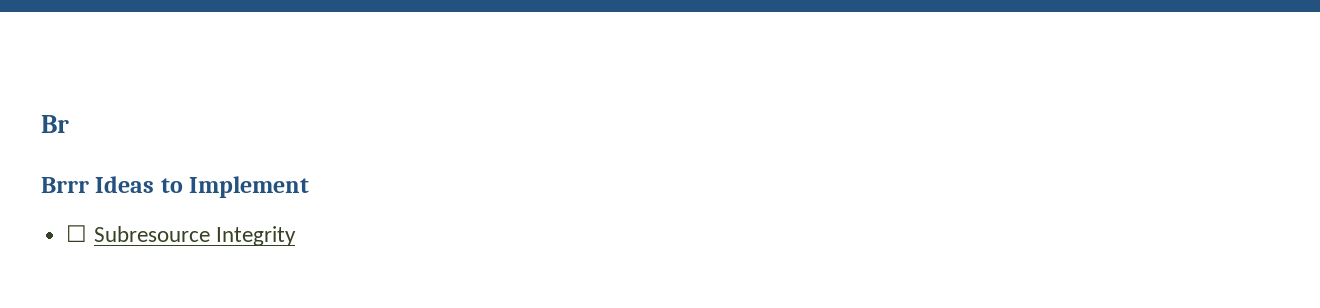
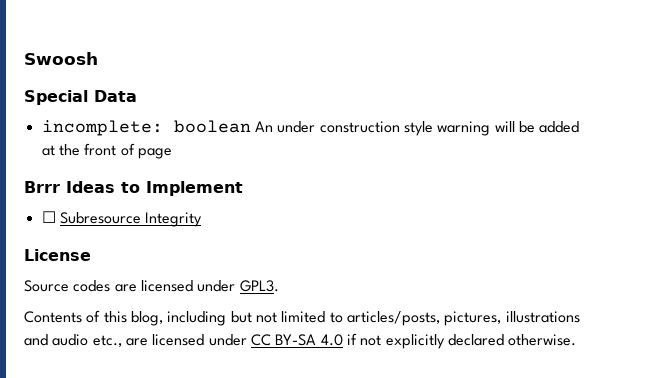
[41,115,69,133] Br -> [24,52,98,65] [24,90,137,105] [41,120,580,136] [41,143,172,159] Swoosh // Special Data // incomplete: boolean An under construction style warning will be added at the front of page
(296, 236) none -> [24,249,91,261] [24,280,279,292] [24,310,580,326] [24,333,577,349] // License // Source codes are licensed under GPL3. // Contents of this blog, including but not limited to articles/posts, pictures, illustrations and audio etc., are licensed under CC BY-SA 4.0 if not explicitly declared otherwise.

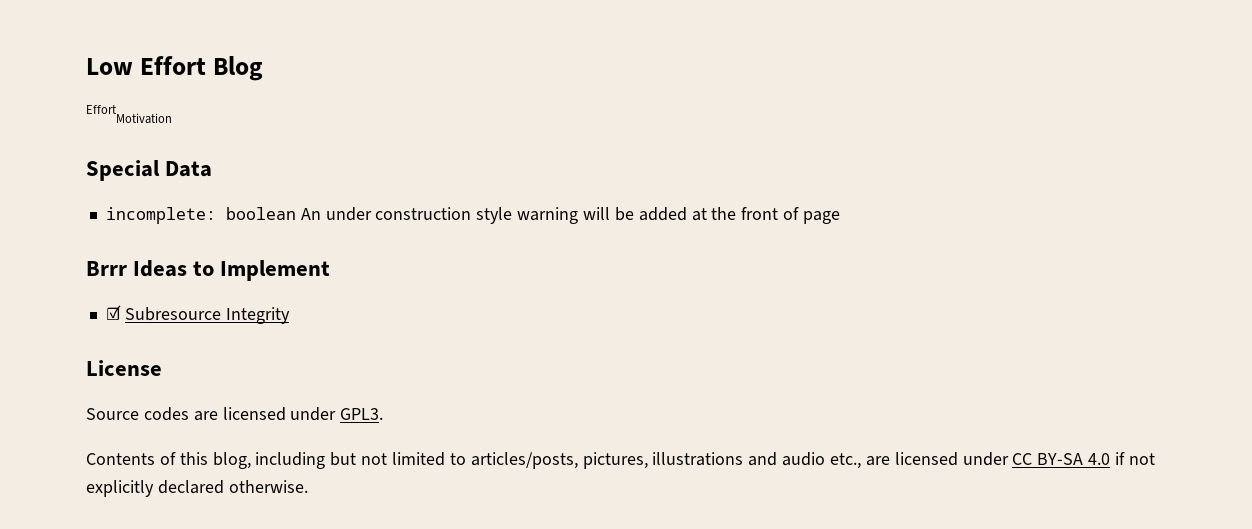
[24,52,98,65] Swoosh -> [86,56,263,81] [86,105,172,124] Low Effort Blog // EffortMotivation
[41,211,56,223] ☐ -> [105,305,121,320] ☑

